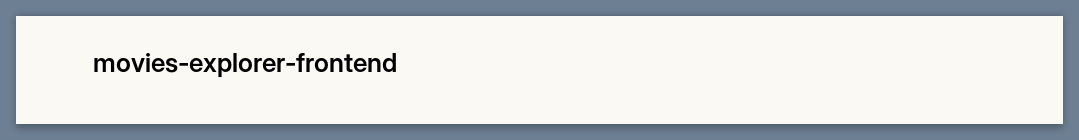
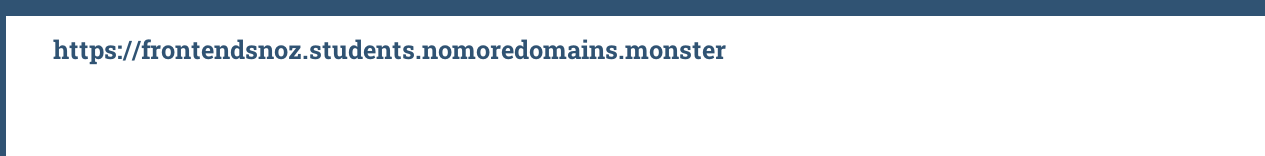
[93,53,397,78] movies-explorer-frontend -> [53,39,726,65] https://frontendsnoz.students.nomoredomains.monster

